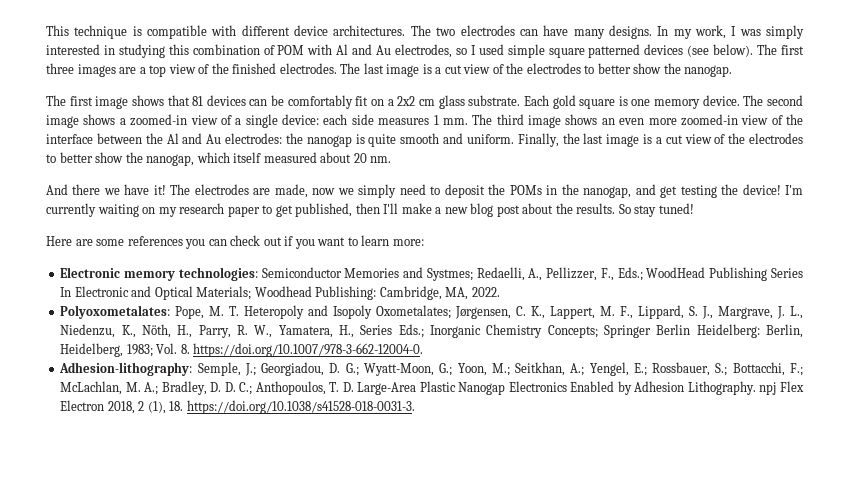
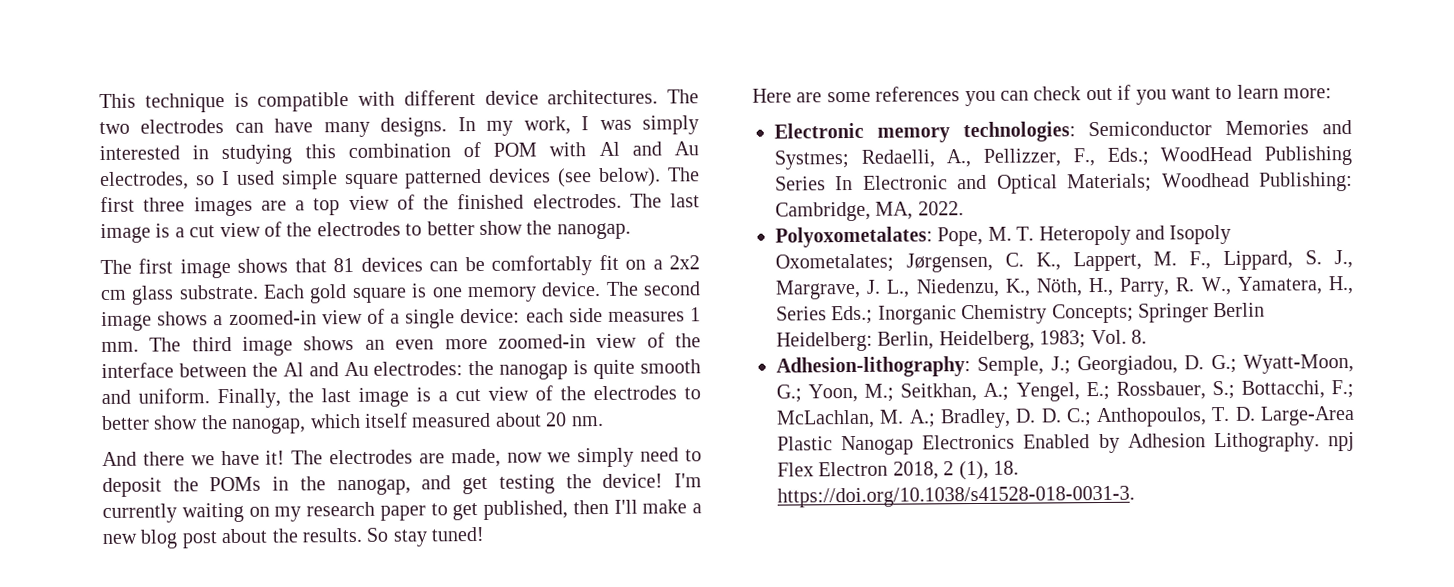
[193,343,424,357] https://doi.org/10.1007/978-3-662-12004-0. -> (1147, 336) none

